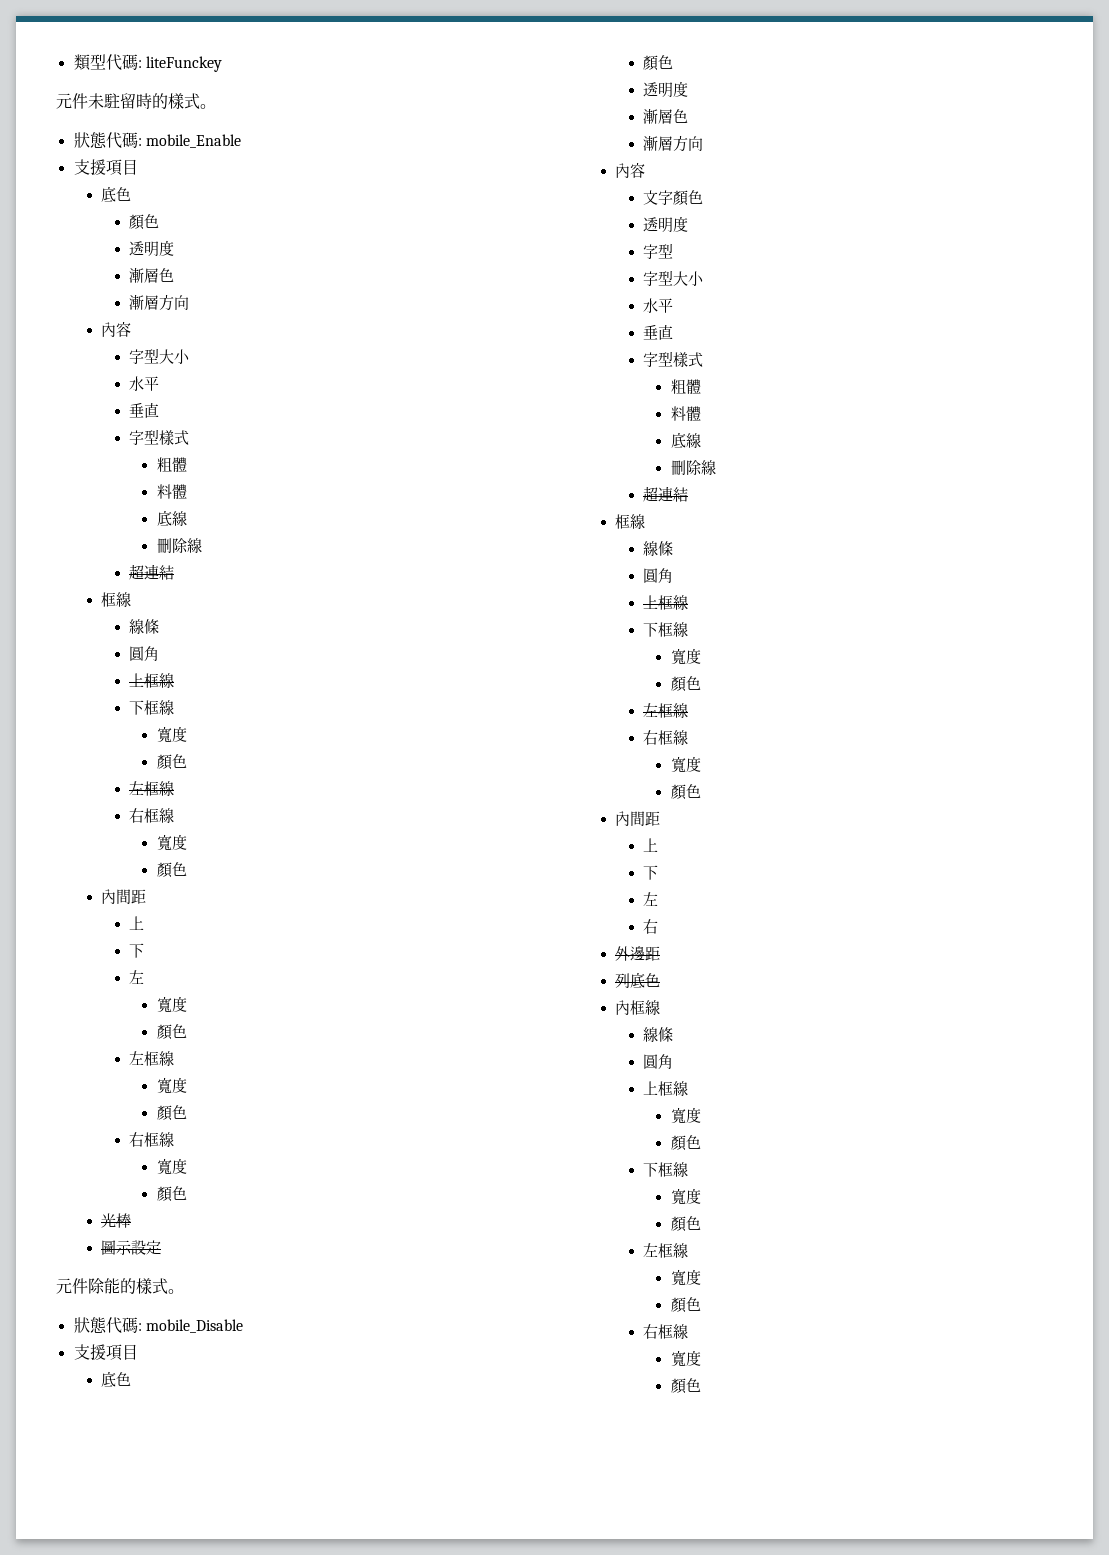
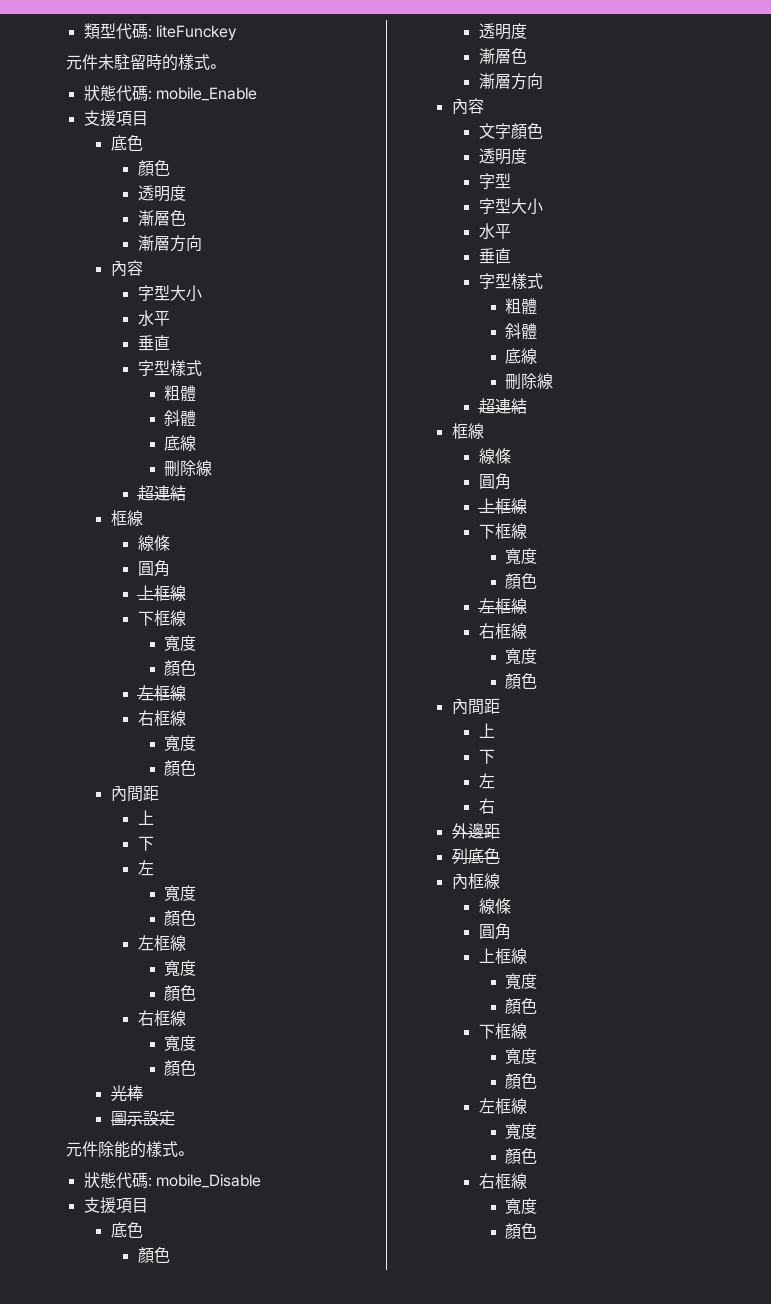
[156,484,172,499] 料 -> [164,410,181,426] 斜
[670,406,686,421] 料 -> [505,323,522,339] 斜

